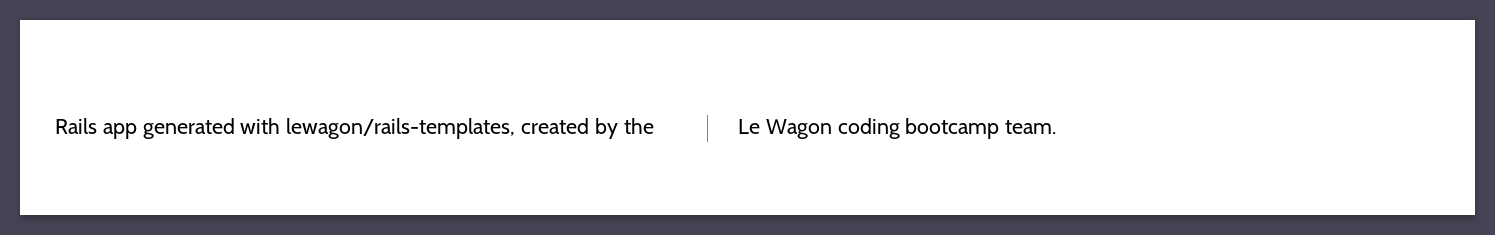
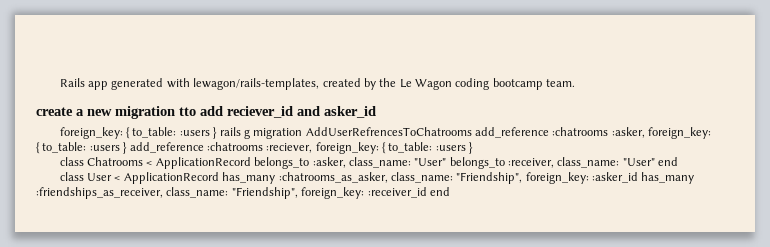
(1057, 127) none -> [36,106,376,119] [59,127,712,139] [36,142,474,154] [59,157,679,169] [59,172,695,184] [36,187,450,199] // create a new migration tto add reciever_id and asker_id // foreign_key: { to_table: :users } rails g migration AddUserRefrencesToChatrooms add_reference :chatrooms :asker, foreign_key: { to_table: :users } add_reference :chatrooms :reciever, foreign_key: { to_table: :users } // class Chatrooms < ApplicationRecord belongs_to :asker, class_name: "User" belongs_to :receiver, class_name: "User" end // class User < ApplicationRecord has_many :chatrooms_as_asker, class_name: "Friendship", foreign_key: :asker_id has_many :friendships_as_receiver, class_name: "Friendship", foreign_key: :receiver_id end

